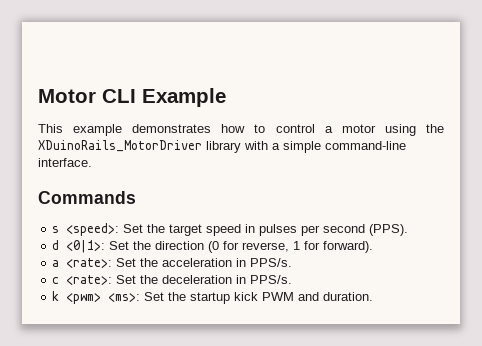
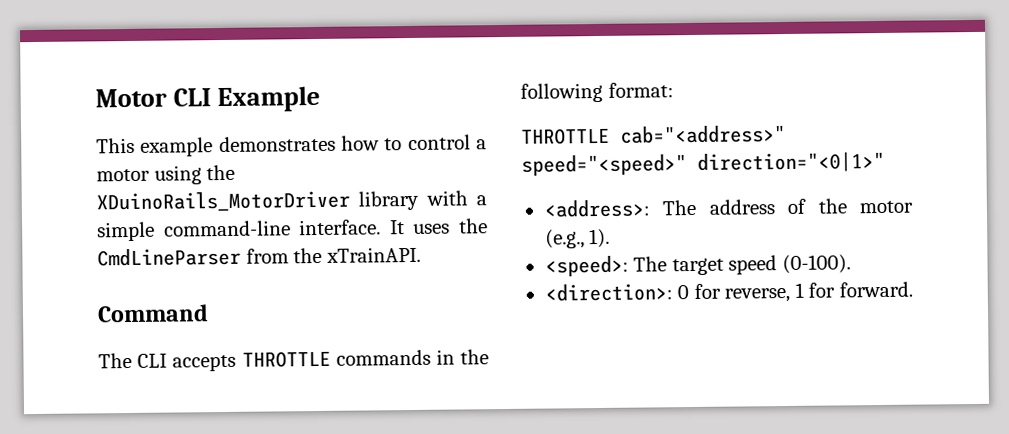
[38,191,136,204] [52,223,409,236] [52,240,374,253] [52,258,293,268] [52,275,293,285] [52,291,374,304] // Commands // s <speed>: Set the target speed in pulses per second (PPS). // d <0|1>: Set the direction (0 for reverse, 1 for forward). // a <rate>: Set the acceleration in PPS/s. // c <rate>: Set the deceleration in PPS/s. // k <pwm> <ms>: Set the startup kick PWM and duration. -> [389,218,489,235] [97,246,421,267] [97,304,209,323] [98,349,489,372] [520,82,674,103] [521,125,786,145] [521,151,885,176] [543,198,913,218] [544,228,611,249] [544,254,851,277] [544,281,913,303] It uses the CmdLineParser from the xTrainAPI. // Command // The CLI accepts THROTTLE commands in the following format: // THROTTLE cab="<address>" speed="<speed>" direction="<0|1>" // <address>: The address of the motor (e.g., 1). // <speed>: The target speed (0-100). // <direction>: 0 for reverse, 1 for forward.

